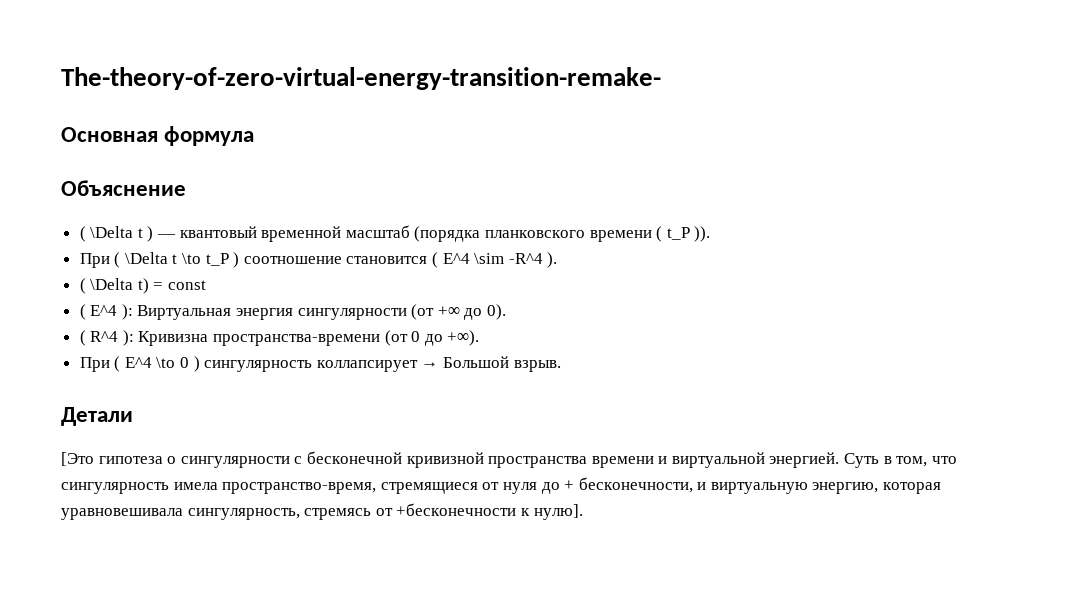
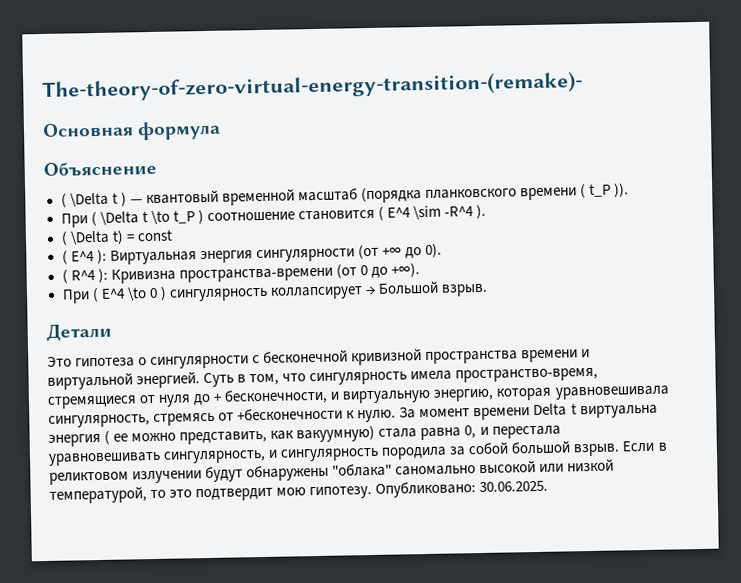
[61,67,661,90] The-theory-of-zero-virtual-energy-transition-remake- -> [42,71,583,102] The-theory-of-zero-virtual-energy-transition-(remake)-
[61,452,94,466] [Это -> [47,356,72,367] Это
[533,504,583,520] нулю]. -> [357,403,658,423] [48,425,561,447] [48,440,667,466] [49,458,615,485] [49,480,549,504] нулю. За момент времени Delta t виртуальна энергия ( ее можно представить, как вакуумную) стала равна 0, и перестала уравновешивать сингулярность, и сингулярность породила за собой большой взрыв. Если в реликтовом излучении будут обнаружены "облака" саномально высокой или низкой температурой, то это подтвердит мою гипотезу. Опубликовано: 30.06.2025.

